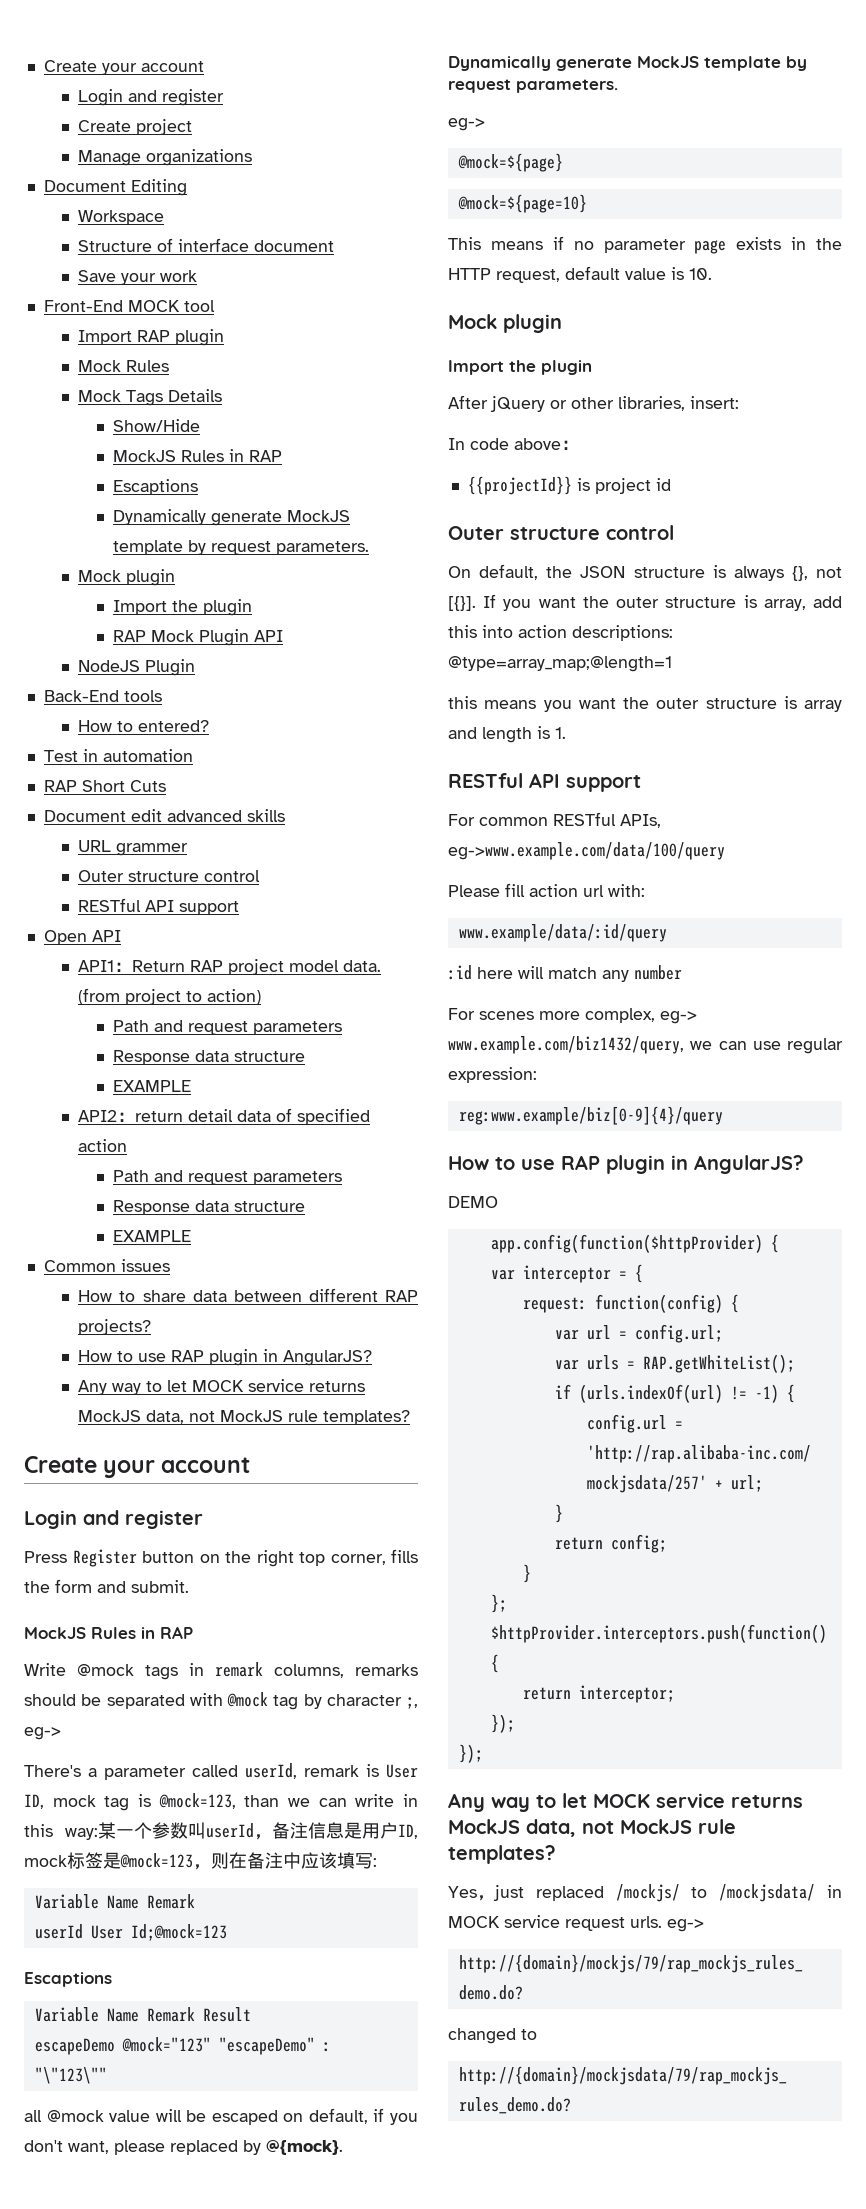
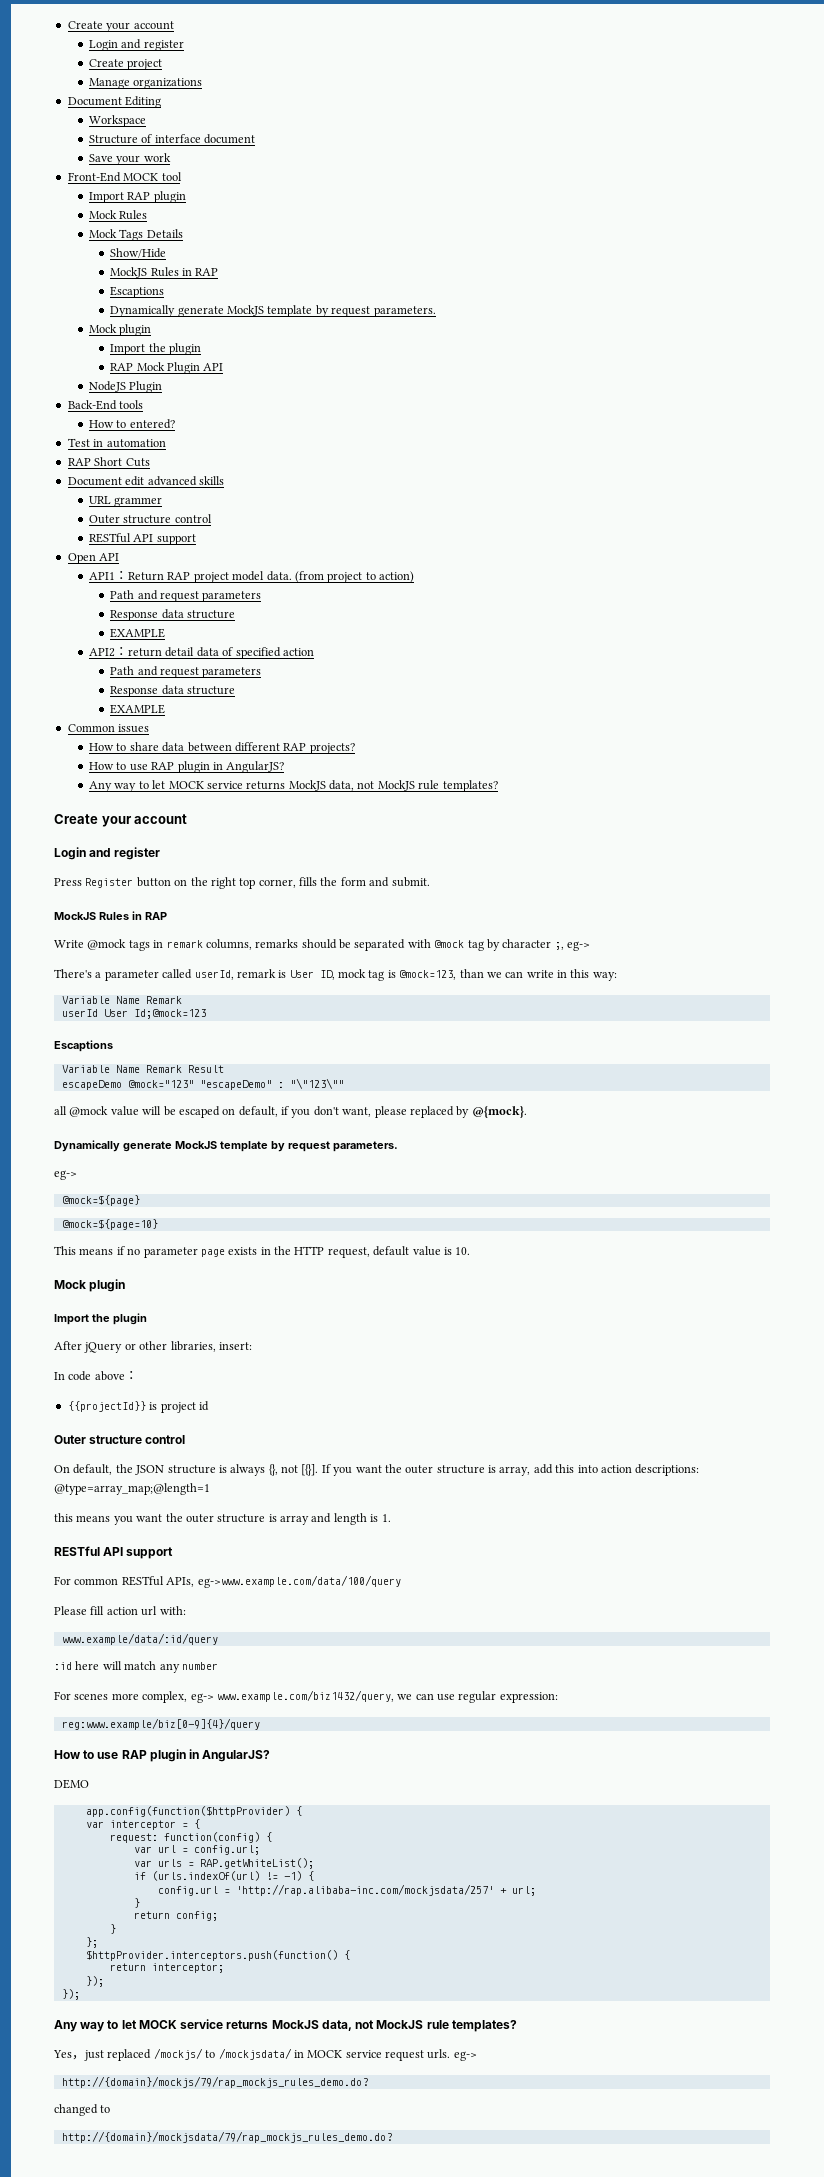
[98,1822,418,1840] [24,1852,377,1870] 某一个参数叫userId，备注信息是用户ID, mock标签是@mock=123，则在备注中应该填写: -> (617, 976) none

